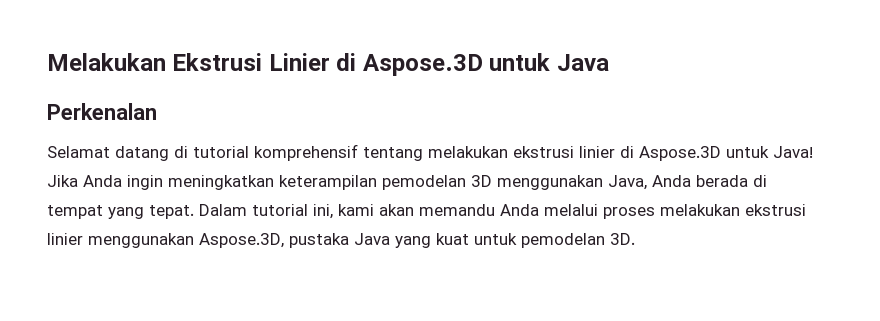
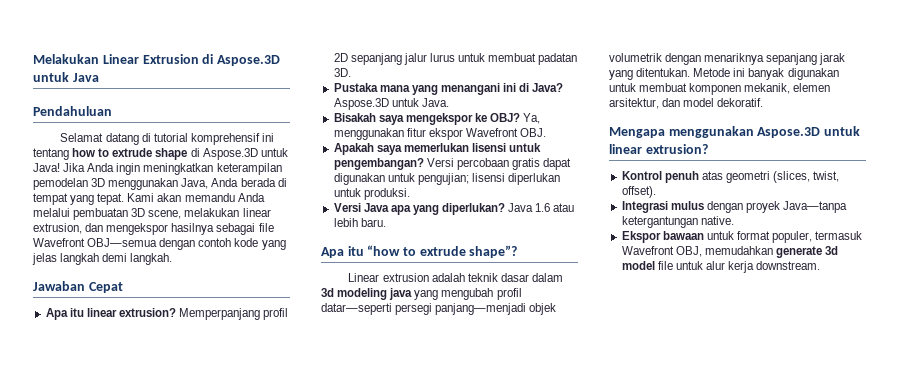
[172,53,330,71] Ekstrusi Linier -> [102,54,199,64] Linear Extrusion
[47,103,157,120] Perkenalan -> [33,106,112,116] Pendahuluan
[363,146,615,161] tentang melakukan ekstrusi linier -> [261,133,274,142] [33,148,188,160] ini tentang how to extrude shape
[199,204,806,219] [47,233,635,248] Dalam tutorial ini, kami akan memandu Anda melalui proses melakukan ekstrusi linier menggunakan Aspose.3D, pustaka Java yang kuat untuk pemodelan 3D. -> [127,193,265,202] [33,208,271,220] [33,223,274,235] [33,238,286,250] [32,253,173,265] [33,281,123,293] [45,308,289,320] [333,53,578,65] [333,68,351,77] [333,83,564,95] [333,98,449,110] [333,113,541,125] [333,128,547,140] [333,143,542,155] [333,158,572,170] [333,173,561,185] [333,188,410,200] [333,203,575,215] [333,218,386,227] [321,245,518,258] [348,273,563,282] [321,288,522,300] [321,303,557,315] [609,53,846,65] [609,68,839,80] [609,83,831,95] [609,98,764,109] [609,126,860,138] [609,144,708,154] [621,171,840,183] [621,186,656,198] [621,201,848,213] [621,216,734,228] [621,231,863,243] [621,246,839,258] [621,261,821,273] Kami akan memandu Anda melalui pembuatan 3D scene, melakukan linear extrusion, dan mengekspor hasilnya sebagai file Wavefront OBJ—semua dengan contoh kode yang jelas langkah demi langkah. // Jawaban Cepat // Apa itu linear extrusion? Memperpanjang profil 2D sepanjang jalur lurus untuk membuat padatan 3D. // Pustaka mana yang menangani ini di Java? Aspose.3D untuk Java. // Bisakah saya mengekspor ke OBJ? Ya, menggunakan fitur ekspor Wavefront OBJ. // Apakah saya memerlukan lisensi untuk pengembangan? Versi percobaan gratis dapat digunakan untuk pengujian; lisensi diperlukan untuk produksi. // Versi Java apa yang diperlukan? Java 1.6 atau lebih baru. // Apa itu “how to extrude shape”? // Linear extrusion adalah teknik dasar dalam 3d modeling java yang mengubah profil datar—seperti persegi panjang—menjadi objek volumetrik dengan menariknya sepanjang jarak yang ditentukan. Metode ini banyak digunakan untuk membuat komponen mekanik, elemen arsitektur, dan model dekoratif. // Mengapa menggunakan Aspose.3D untuk linear extrusion? // Kontrol penuh atas geometri (slices, twist, offset). // Integrasi mulus dengan proyek Java—tanpa ketergantungan native. // Ekspor bawaan untuk format populer, termasuk Wavefront OBJ, memudahkan generate 3d model file untuk alur kerja downstream.

